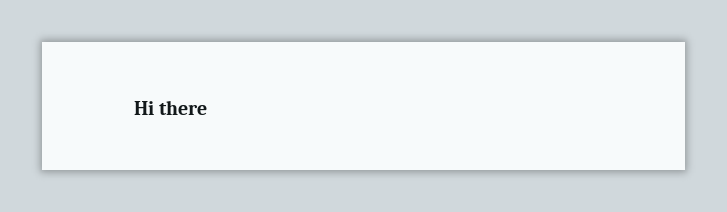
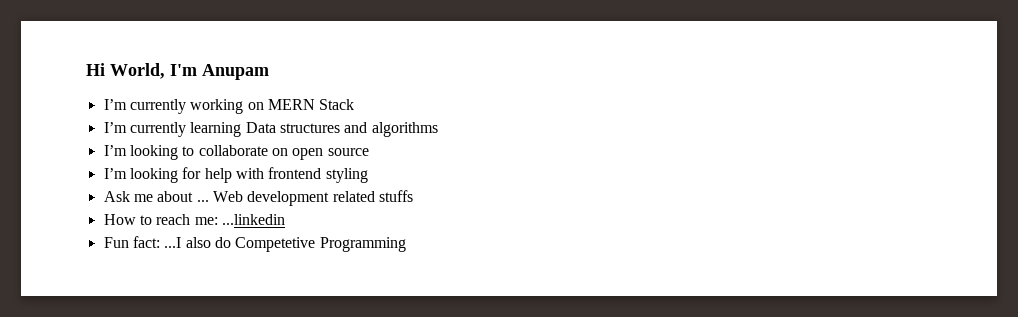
[159,100,208,115] there -> [110,63,269,80] [103,99,355,114] [103,122,438,137] [103,145,369,160] [103,167,368,183] [103,190,413,206] [103,214,285,225] [103,236,406,252] World, I'm Anupam // I’m currently working on MERN Stack // I’m currently learning Data structures and algorithms // I’m looking to collaborate on open source // I’m looking for help with frontend styling // Ask me about ... Web development related stuffs // How to reach me: ...linkedin // Fun fact: ...I also do Competetive Programming

